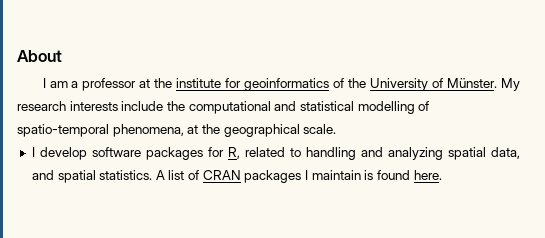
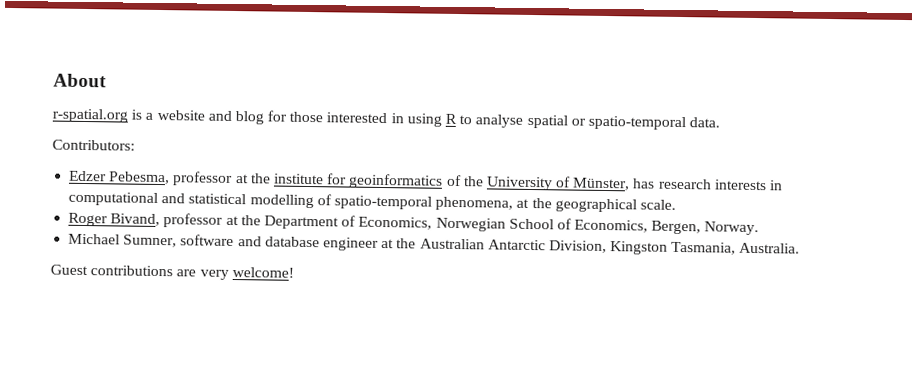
[42,78,79,88] I am a -> [52,108,721,131] [52,139,135,151] [69,170,171,185] r-spatial.org is a website and blog for those interested in using R to analyse spatial or spatio-temporal data. // Contributors: // Edzer Pebesma,
[447,78,521,91] [17,101,185,111] Münster. My research interests include the -> [572,177,784,191] Münster, has research interests in
[31,147,520,160] [31,170,442,183] I develop software packages for R, related to handling and analyzing spatial data, and spatial statistics. A list of CRAN packages I maintain is found here. -> [68,212,760,236] [68,233,801,255] [50,264,294,280] Roger Bivand, professor at the Department of Economics, Norwegian School of Economics, Bergen, Norway. // Michael Sumner, software and database engineer at the Australian Antarctic Division, Kingston Tasmania, Australia. // Guest contributions are very welcome!

